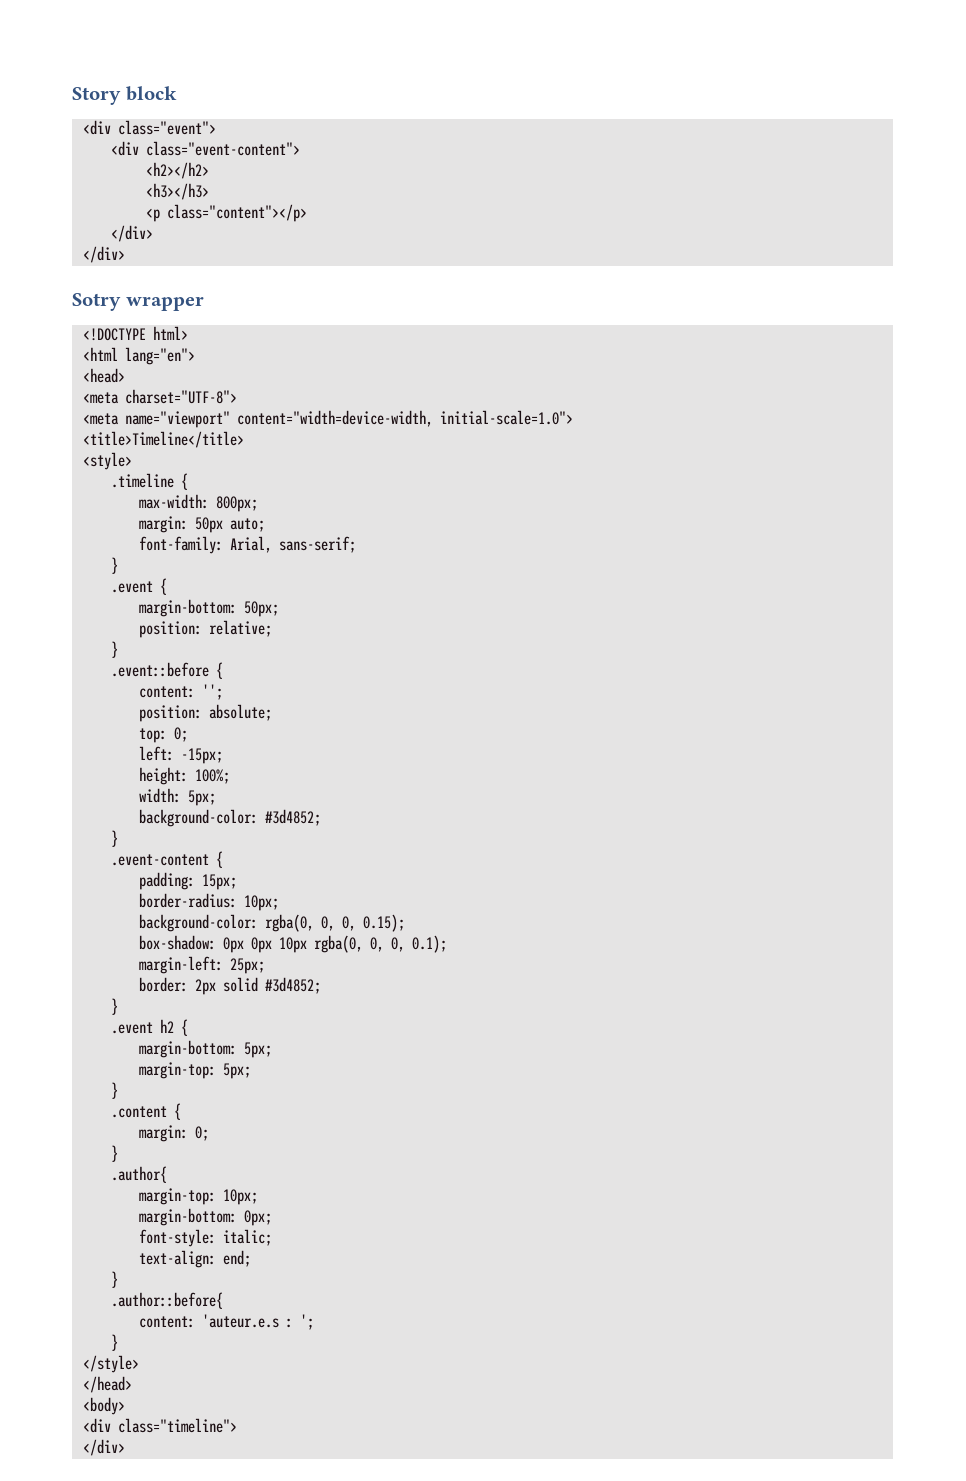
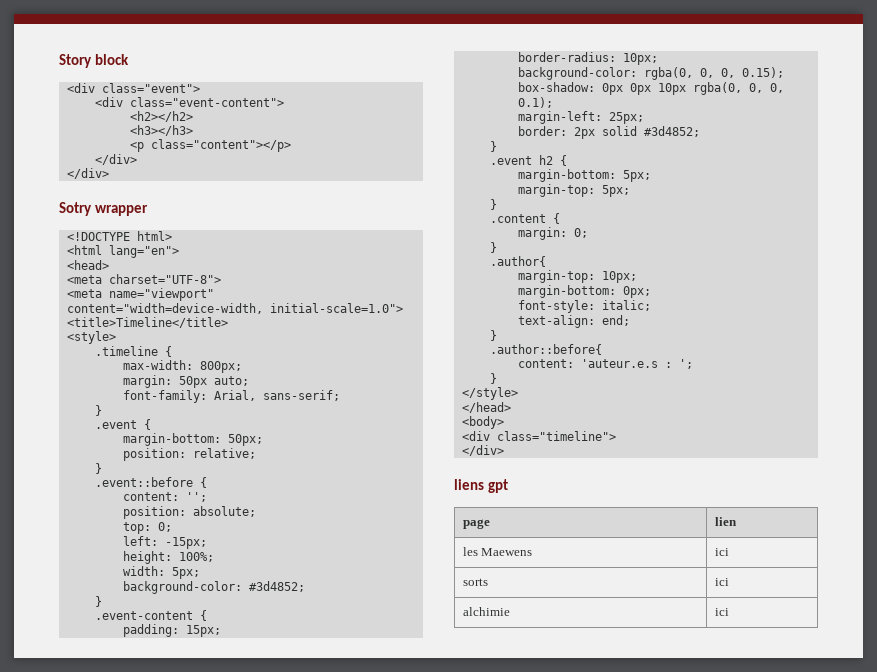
(126, 1447) none -> [454,479,509,493] [462,519,490,529] [714,517,737,526] [462,547,533,556] [714,548,729,556] [462,578,488,586] [714,578,729,586] [462,607,510,616] [714,608,729,616] // liens gpt // page | lien // les Maewens | ici // sorts | ici // alchimie | ici

